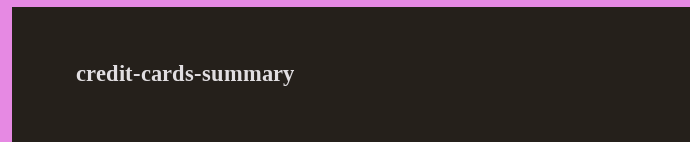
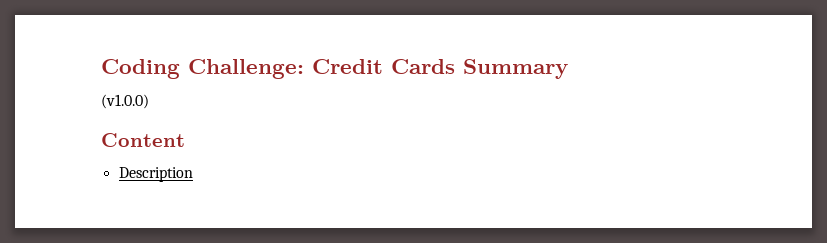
[76,65,295,86] credit-cards-summary -> [101,59,568,79] [101,94,149,109] [101,133,185,147] [118,167,193,182] Coding Challenge: Credit Cards Summary // (v1.0.0) // Content // Description

